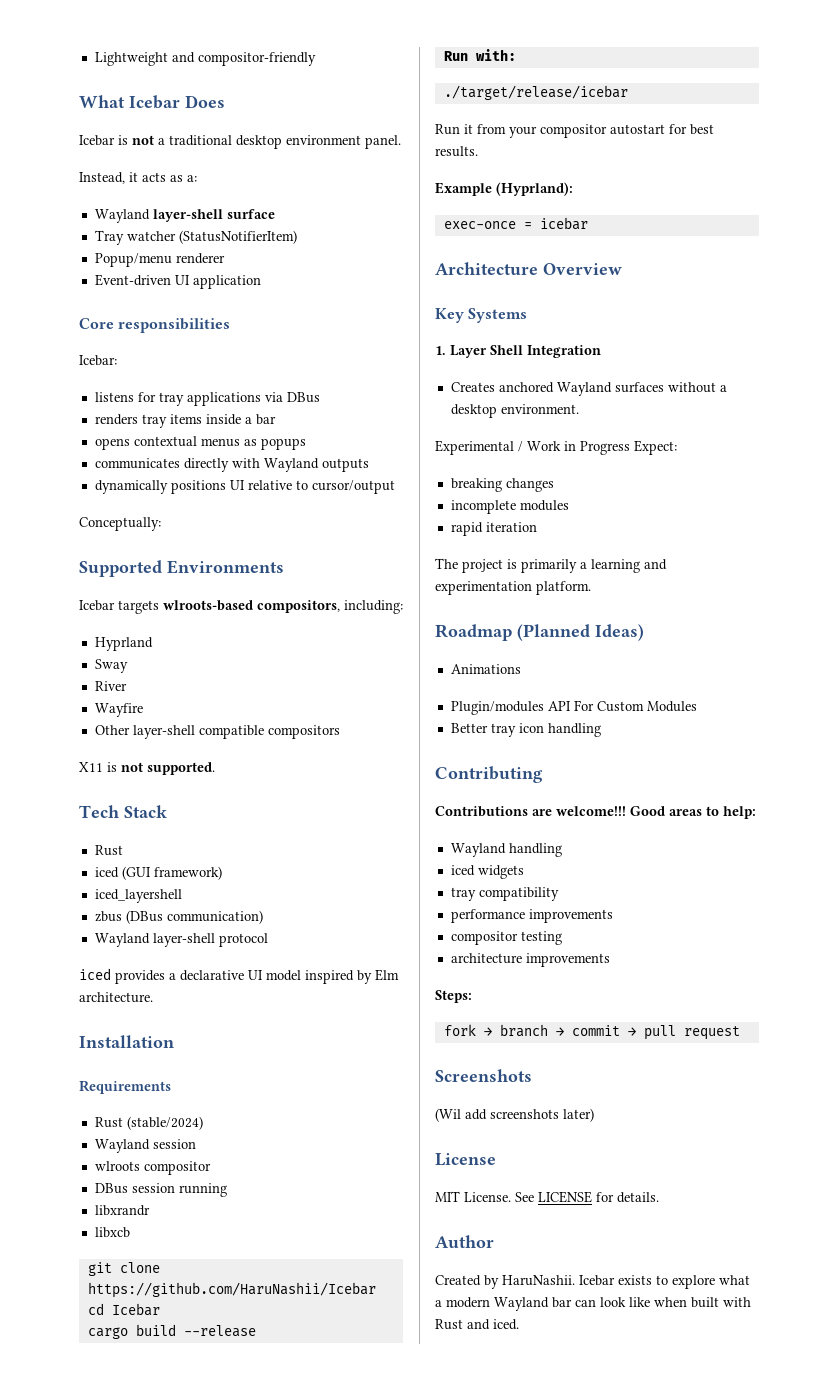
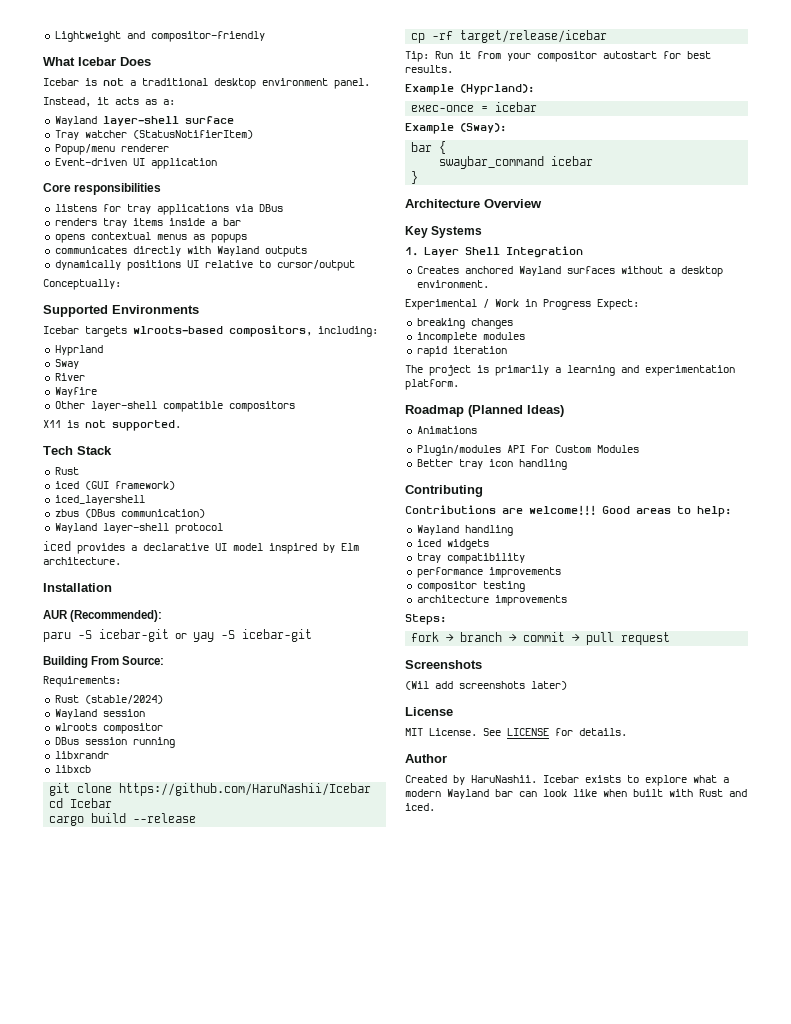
[79,355,117,366] // Icebar: -> (162, 189) none
[79,1080,171,1094] Requirements -> [43,610,163,622] [43,629,312,642] [43,656,165,668] [43,676,121,687] AUR (Recommended): // paru -S icebar-git or yay -S icebar-git // Building From Source: // Requirements:
[443,49,516,61] [443,85,628,100] Run with: // ./target/release/icebar // -> [411,30,608,43] [405,51,429,62] cp -rf target/release/icebar // Tip:
(588, 223) none -> [405,123,506,134] [411,141,447,154] [439,156,594,169] [411,171,419,184] // Example (Sway): // bar { // swaybar_command icebar // }

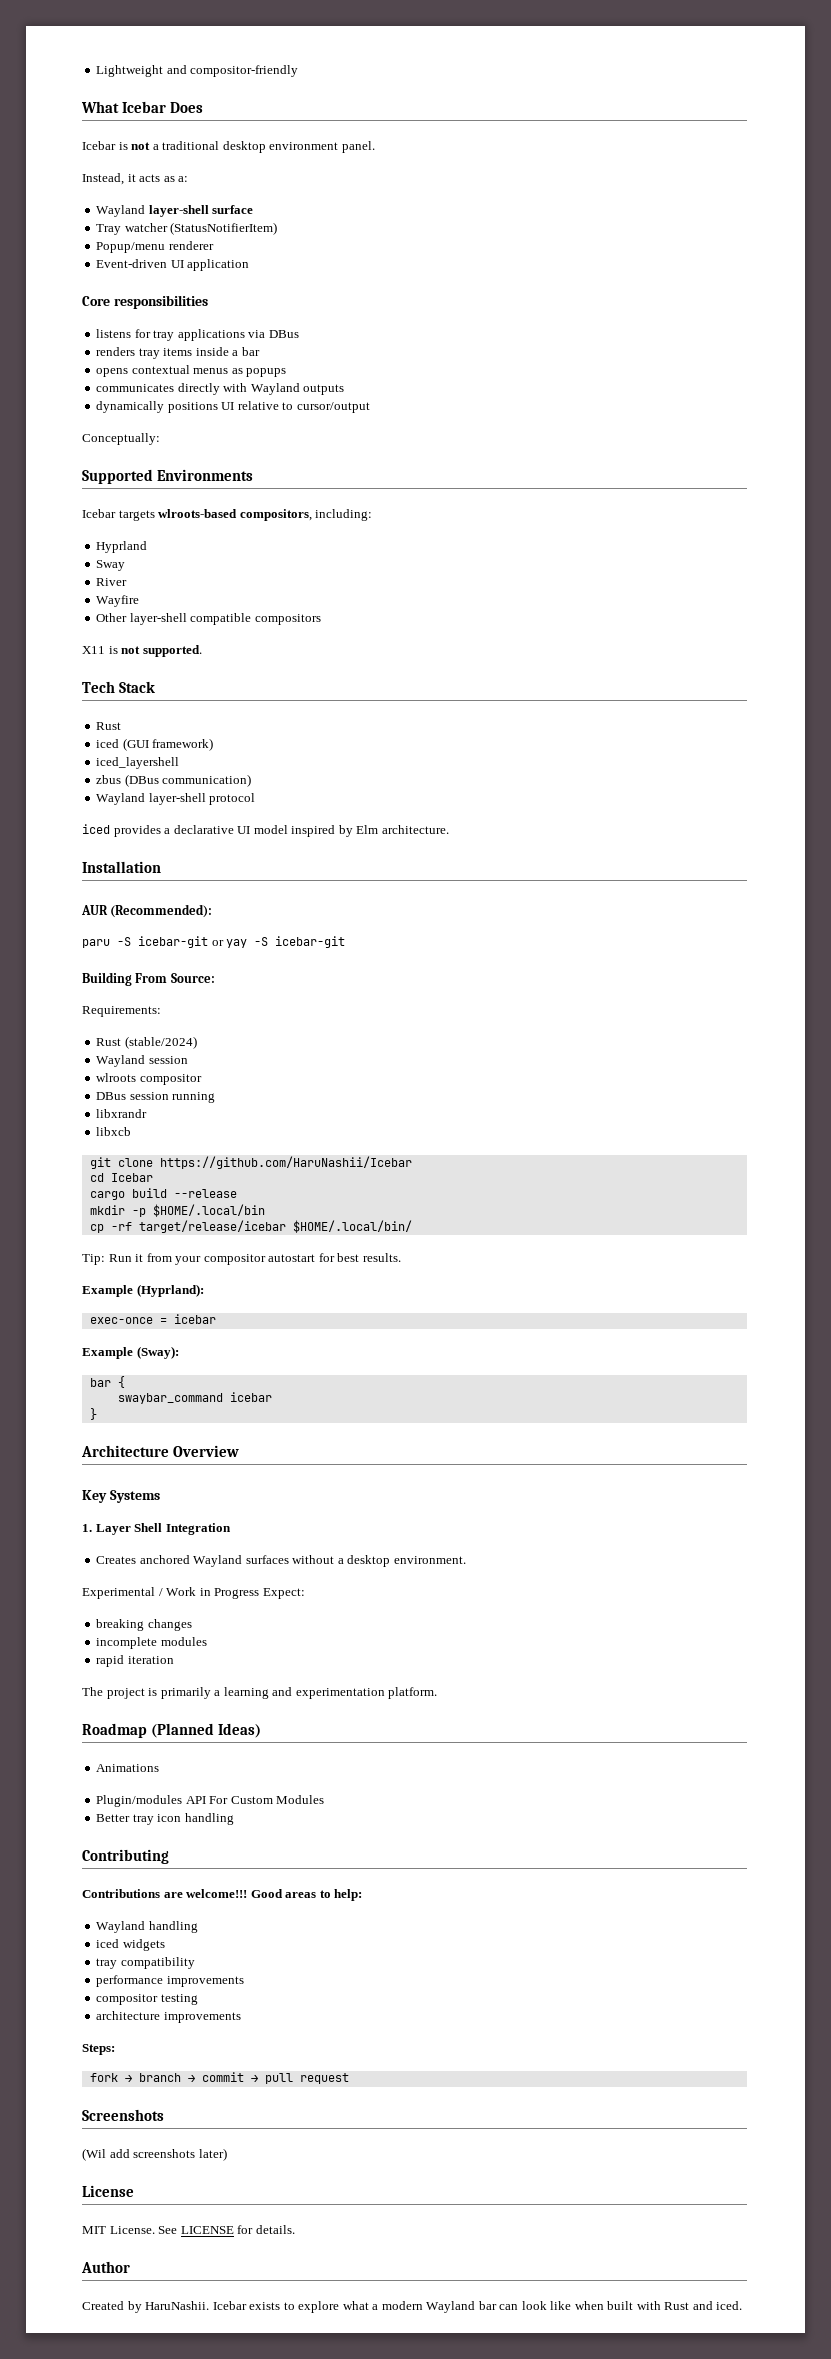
(197, 818) none -> [89,1204,265,1217] // mkdir -p $HOME/.local/bin
(608, 36) none -> [292,1220,412,1233] $HOME/.local/bin/

